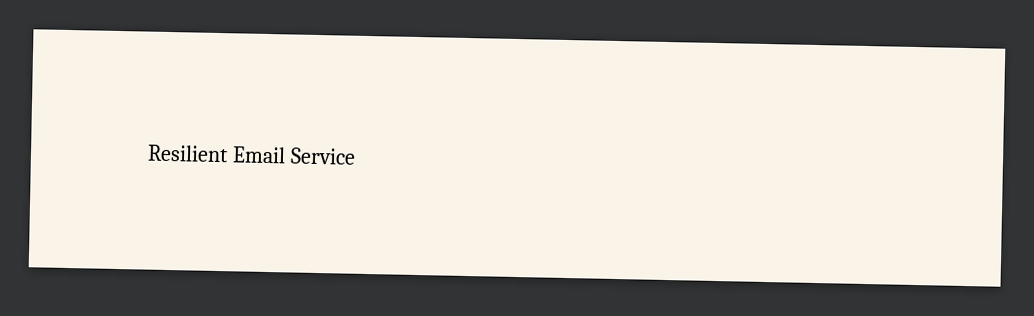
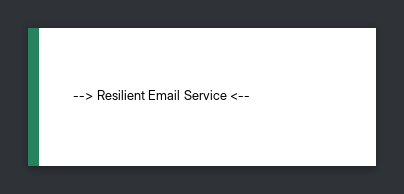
(147, 153) none -> [73,93,93,100] -->
(356, 156) none -> [230,93,251,100] <--

